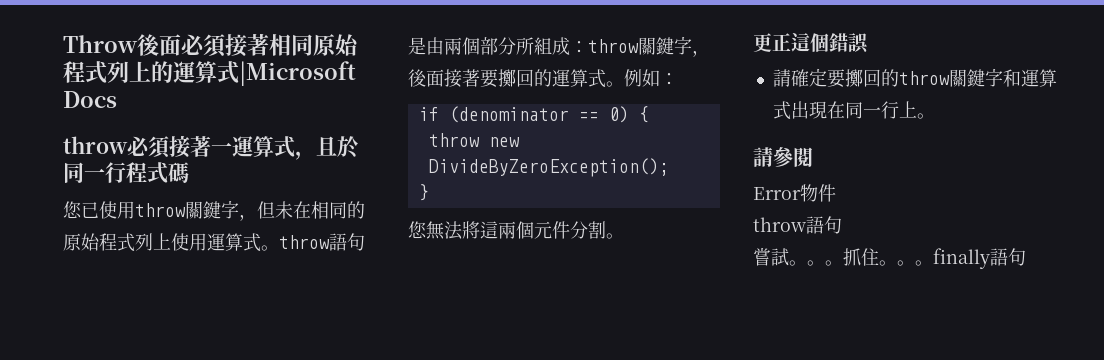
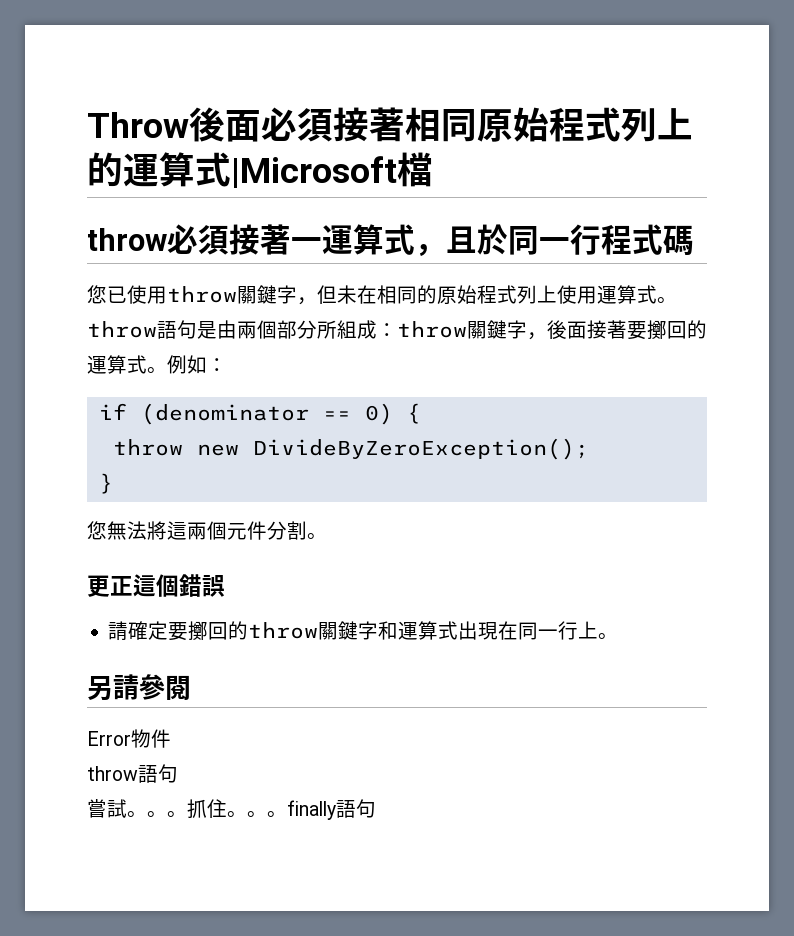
[63,91,117,108] Docs -> [397,152,433,187] 檔
(935, 116) none -> [87,676,113,700] 另

